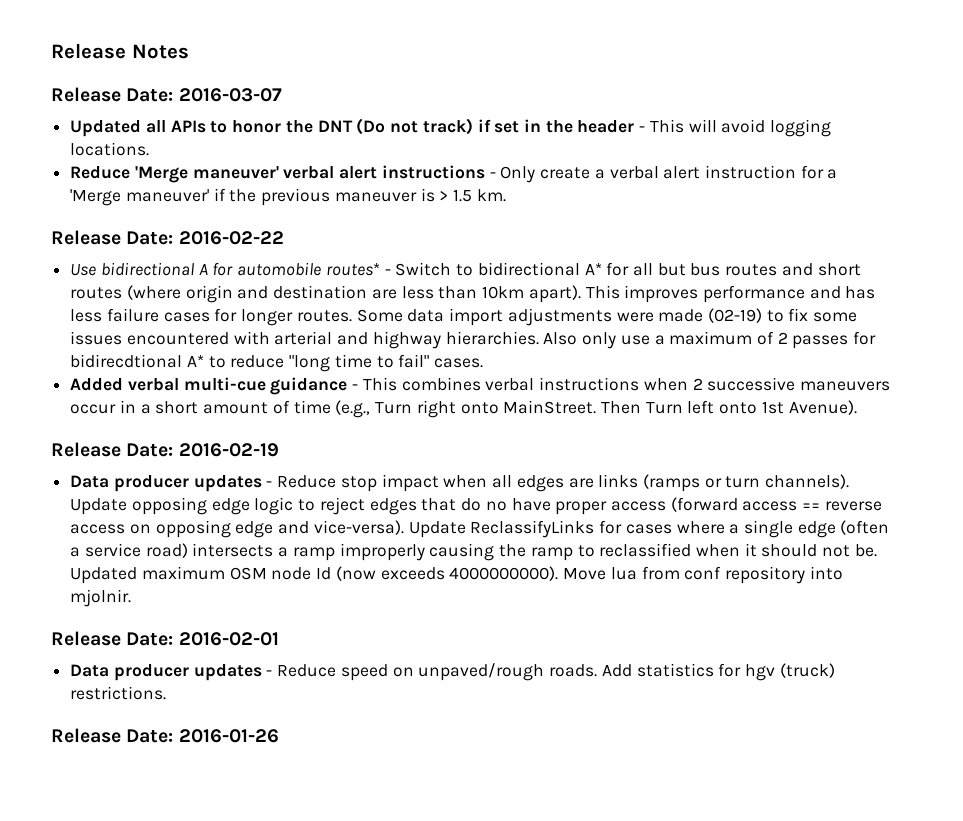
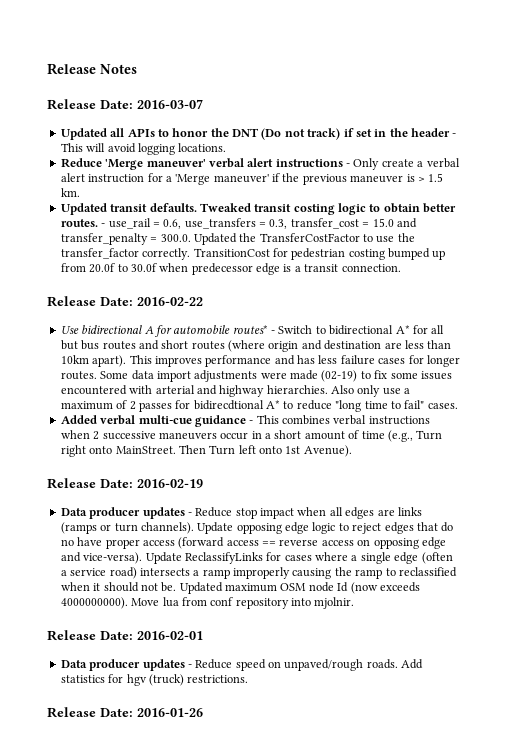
(506, 195) none -> [60,203,457,215] [60,218,417,229] [60,233,415,245] [60,248,446,260] [60,263,401,275] // Updated transit defaults. Tweaked transit costing logic to obtain better routes. - use_rail = 0.6, use_transfers = 0.3, transfer_cost = 15.0 and transfer_penalty = 300.0. Updated the TransferCostFactor to use the transfer_factor correctly. TransitionCost for pedestrian costing bumped up from 20.0f to 30.0f when predecessor edge is a transit connection.

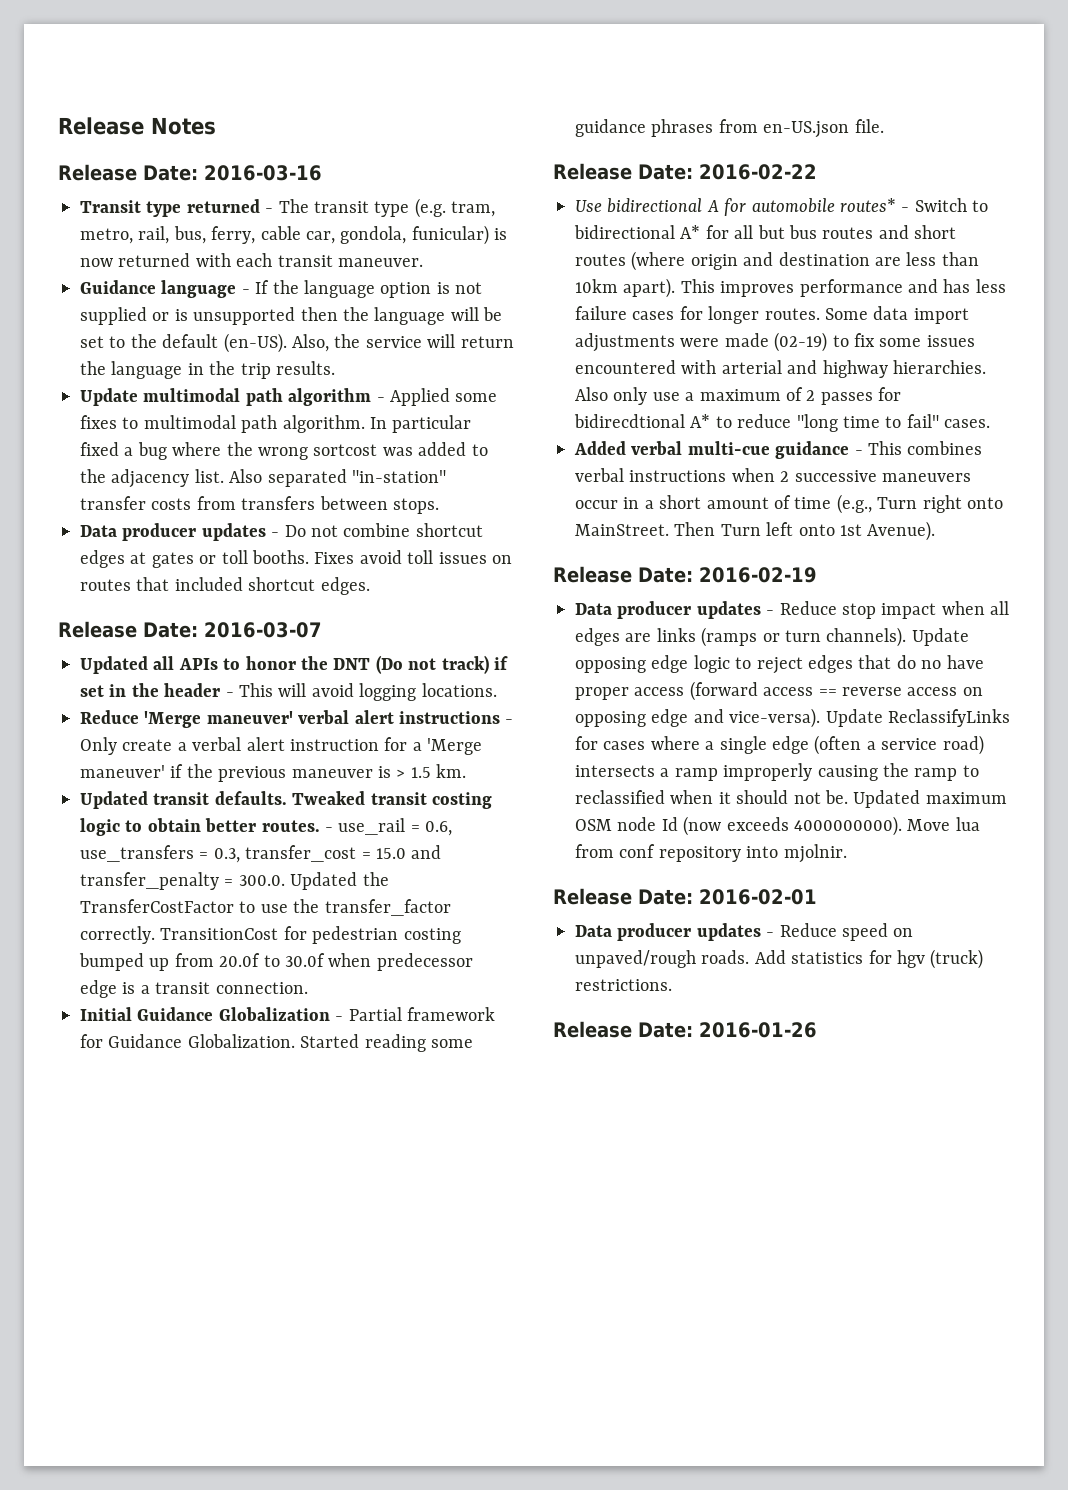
(137, 69) none -> [58,164,322,181] [80,198,496,218] [80,225,508,245] [80,253,423,267] [80,280,483,298] [80,307,503,325] [80,333,514,353] [80,361,335,379] [80,388,498,406] [80,415,472,433] [80,442,488,460] [80,469,446,488] [80,496,439,514] [80,523,483,541] [80,550,512,568] [80,577,370,595] // Release Date: 2016-03-16 // Transit type returned - The transit type (e.g. tram, metro, rail, bus, ferry, cable car, gondola, funicular) is now returned with each transit maneuver. // Guidance language - If the language option is not supplied or is unsupported then the language will be set to the default (en-US). Also, the service will return the language in the trip results. // Update multimodal path algorithm - Applied some fixes to multimodal path algorithm. In particular fixed a bug where the wrong sortcost was added to the adjacency list. Also separated "in-station" transfer costs from transfers between stops. // Data producer updates - Do not combine shortcut edges at gates or toll booths. Fixes avoid toll issues on routes that included shortcut edges.
(401, 268) none -> [80,1007,495,1021] [80,1034,473,1052] [575,119,884,138] // Initial Guidance Globalization - Partial framework for Guidance Globalization. Started reading some guidance phrases from en-US.json file.

